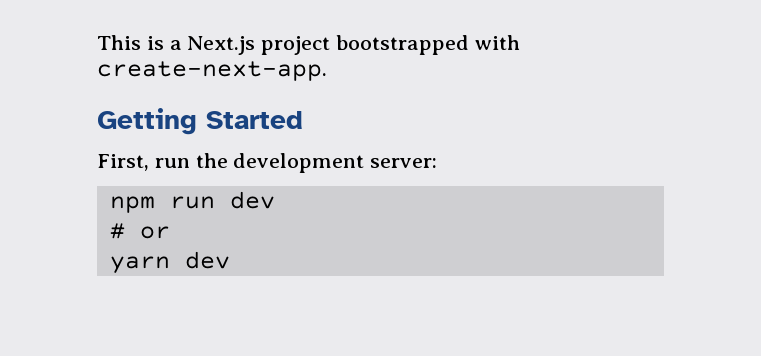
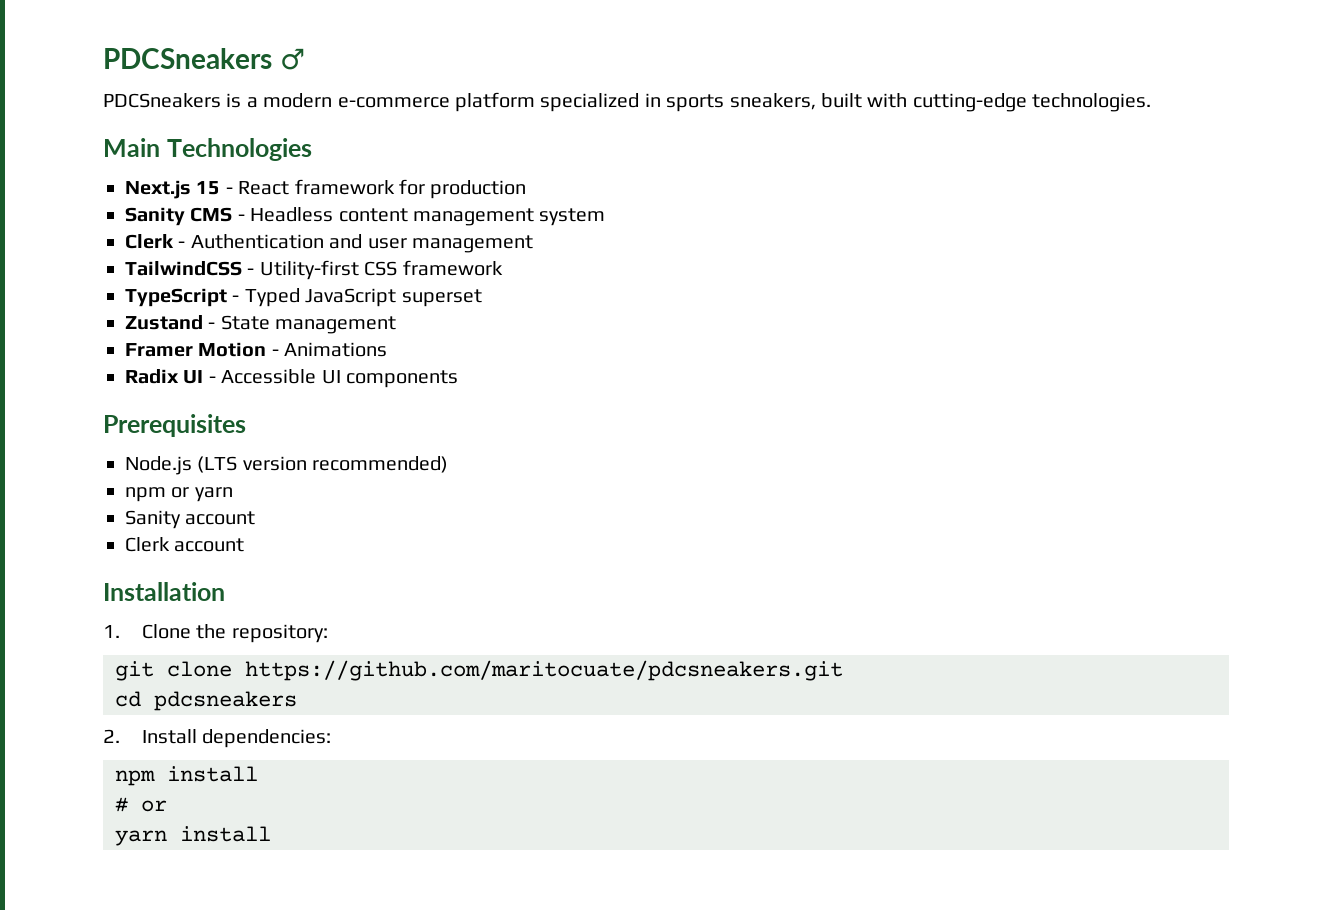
[97,35,520,55] [97,61,327,81] [97,108,303,135] [97,153,438,173] [109,191,275,213] This is a Next.js project bootstrapped with create-next-app. // Getting Started // First, run the development server: // npm run dev -> [103,48,305,70] [103,92,1152,112] [103,138,312,161] [125,179,527,199] [125,207,606,226] [125,234,533,253] [125,260,503,280] [125,288,482,307] [125,315,397,334] [125,342,388,357] [125,369,458,388] [103,414,246,437] [125,456,449,475] [125,487,233,502] [125,510,256,529] [125,537,245,552] [103,582,225,601] [103,624,328,643] [115,660,843,681] [115,691,297,711] [103,729,332,748] [115,766,258,786] PDCSneakers ♂ // PDCSneakers is a modern e-commerce platform specialized in sports sneakers, built with cutting-edge technologies. // Main Technologies // Next.js 15 - React framework for production // Sanity CMS - Headless content management system // Clerk - Authentication and user management // TailwindCSS - Utility-first CSS framework // TypeScript - Typed JavaScript superset // Zustand - State management // Framer Motion - Animations // Radix UI - Accessible UI components // Prerequisites // Node.js (LTS version recommended) // npm or yarn // Sanity account // Clerk account // Installation // 1. Clone the repository: // git clone https://github.com/maritocuate/pdcsneakers.git // cd pdcsneakers // 2. Install dependencies: // npm install
[184,251,230,269] dev -> [180,826,271,842] install

